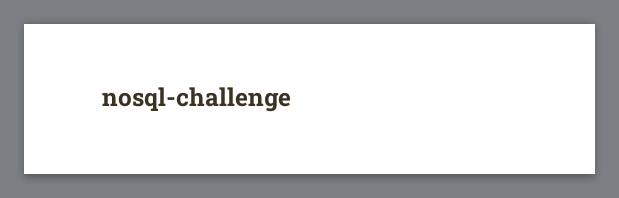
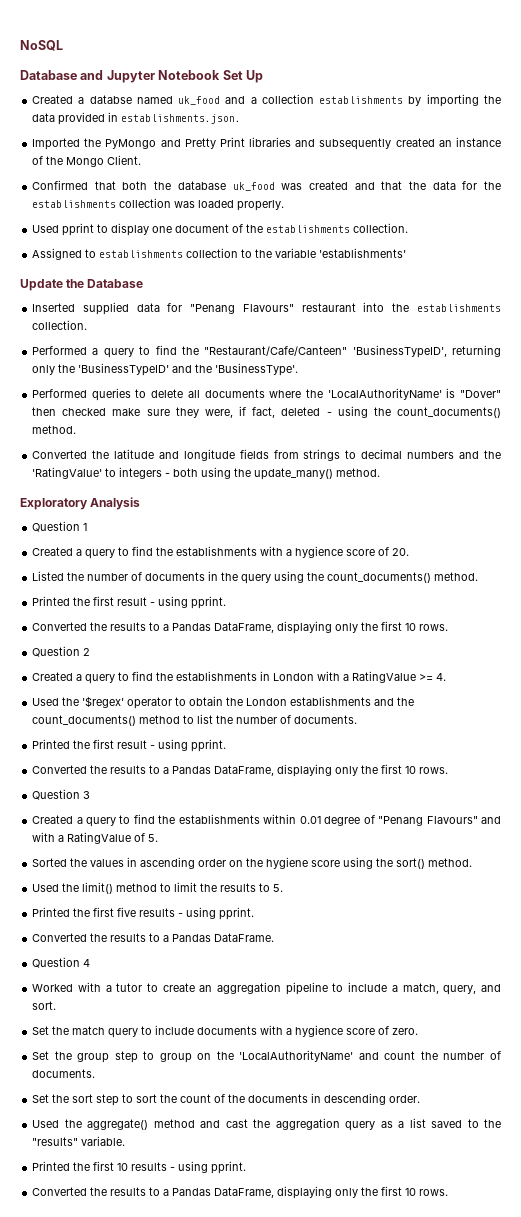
[102,87,291,112] nosql-challenge -> [20,40,63,51] [20,70,263,83] [32,94,501,107] [32,112,242,125] [32,137,501,150] [32,155,142,167] [32,180,501,191] [32,198,285,211] [32,223,409,236] [32,248,407,260] [20,279,144,291] [32,302,501,315] [32,320,88,330] [32,345,502,358] [32,363,299,376] [32,388,501,401] [32,406,501,418] [32,425,77,434] [32,449,501,461] [32,467,381,480] [20,497,141,510] [32,521,88,532] [32,546,410,559] [32,571,479,584] [32,596,227,609] [32,621,449,634] [32,646,91,657] [32,671,447,684] [32,696,415,709] [32,714,358,726] [32,739,227,752] [32,764,449,777] [32,789,91,800] [32,814,501,827] [32,832,159,844] [32,857,473,869] [32,882,284,894] [32,907,255,920] [32,933,275,942] [32,957,91,968] [32,982,501,995] [32,1001,57,1010] [32,1025,419,1038] [32,1050,502,1063] [32,1069,96,1078] [32,1093,421,1106] [32,1118,501,1131] [32,1136,126,1146] [32,1161,247,1174] [32,1186,449,1199] NoSQL // Database and Jupyter Notebook Set Up // Created a databse named uk_food and a collection establishments by importing the data provided in establishments.json. // Imported the PyMongo and Pretty Print libraries and subsequently created an instance of the Mongo Client. // Confirmed that both the database uk_food was created and that the data for the establishments collection was loaded properly. // Used pprint to display one document of the establishments collection. // Assigned to establishments collection to the variable 'establishments' // Update the Database // Inserted supplied data for "Penang Flavours" restaurant into the establishments collection. // Performed a query to find the "Restaurant/Cafe/Canteen" 'BusinessTypeID', returning only the 'BusinessTypeID' and the 'BusinessType'. // Performed queries to delete all documents where the 'LocalAuthorityName' is "Dover" then checked make sure they were, if fact, deleted - using the count_documents() method. // Converted the latitude and longitude fields from strings to decimal numbers and the 'RatingValue' to integers - both using the update_many() method. // Exploratory Analysis // Question 1 // Created a query to find the establishments with a hygience score of 20. // Listed the number of documents in the query using the count_documents() method. // Printed the first result - using pprint. // Converted the results to a Pandas DataFrame, displaying only the first 10 rows. // Question 2 // Created a query to find the establishments in London with a RatingValue >= 4. // Used the '$regex' operator to obtain the London establishments and the count_documents() method to list the number of documents. // Printed the first result - using pprint. // Converted the results to a Pandas DataFrame, displaying only the first 10 rows. // Question 3 // Created a query to find the establishments within 0.01 degree of "Penang Flavours" and with a RatingValue of 5. // Sorted the values in ascending order on the hygiene score using the sort() method. // Used the limit() method to limit the results to 5. // Printed the first five results - using pprint. // Converted the results to a Pandas DataFrame. // Question 4 // Worked with a tutor to create an aggregation pipeline to include a match, query, and sort. // Set the match query to include documents with a hygience score of zero. // Set the group step to group on the 'LocalAuthorityName' and count the number of documents. // Set the sort step to sort the count of the documents in descending order. // Used the aggregate() method and cast the aggregation query as a list saved to the "results" variable. // Printed the first 10 results - using pprint. // Converted the results to a Pandas DataFrame, displaying only the first 10 rows.

